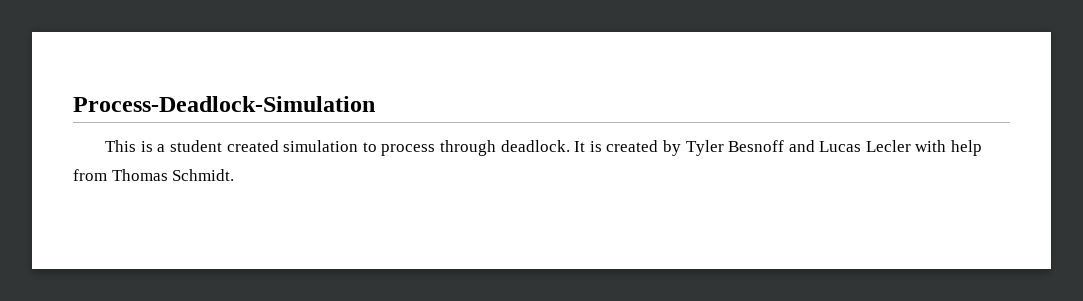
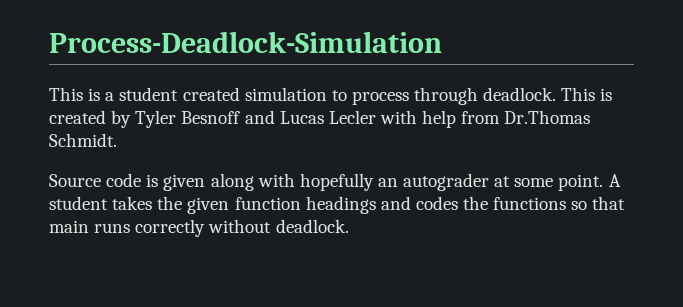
[574,141,586,152] It -> [561,87,596,101] This
[111,169,168,181] Thomas -> [504,110,591,124] Dr.Thomas
(235, 175) none -> [49,173,621,191] [49,196,626,214] [49,219,349,237] // Source code is given along with hopefully an autograder at some point. A student takes the given function headings and codes the functions so that main runs correctly without deadlock.

